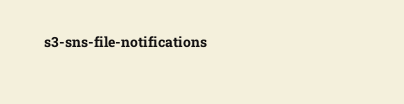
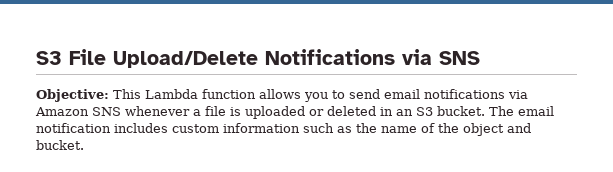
[44,36,207,48] s3-sns-file-notifications -> [36,49,480,68] [36,89,528,102] [35,106,554,119] [36,123,531,136] [36,140,84,150] S3 File Upload/Delete Notifications via SNS // Objective: This Lambda function allows you to send email notifications via Amazon SNS whenever a file is uploaded or deleted in an S3 bucket. The email notification includes custom information such as the name of the object and bucket.

